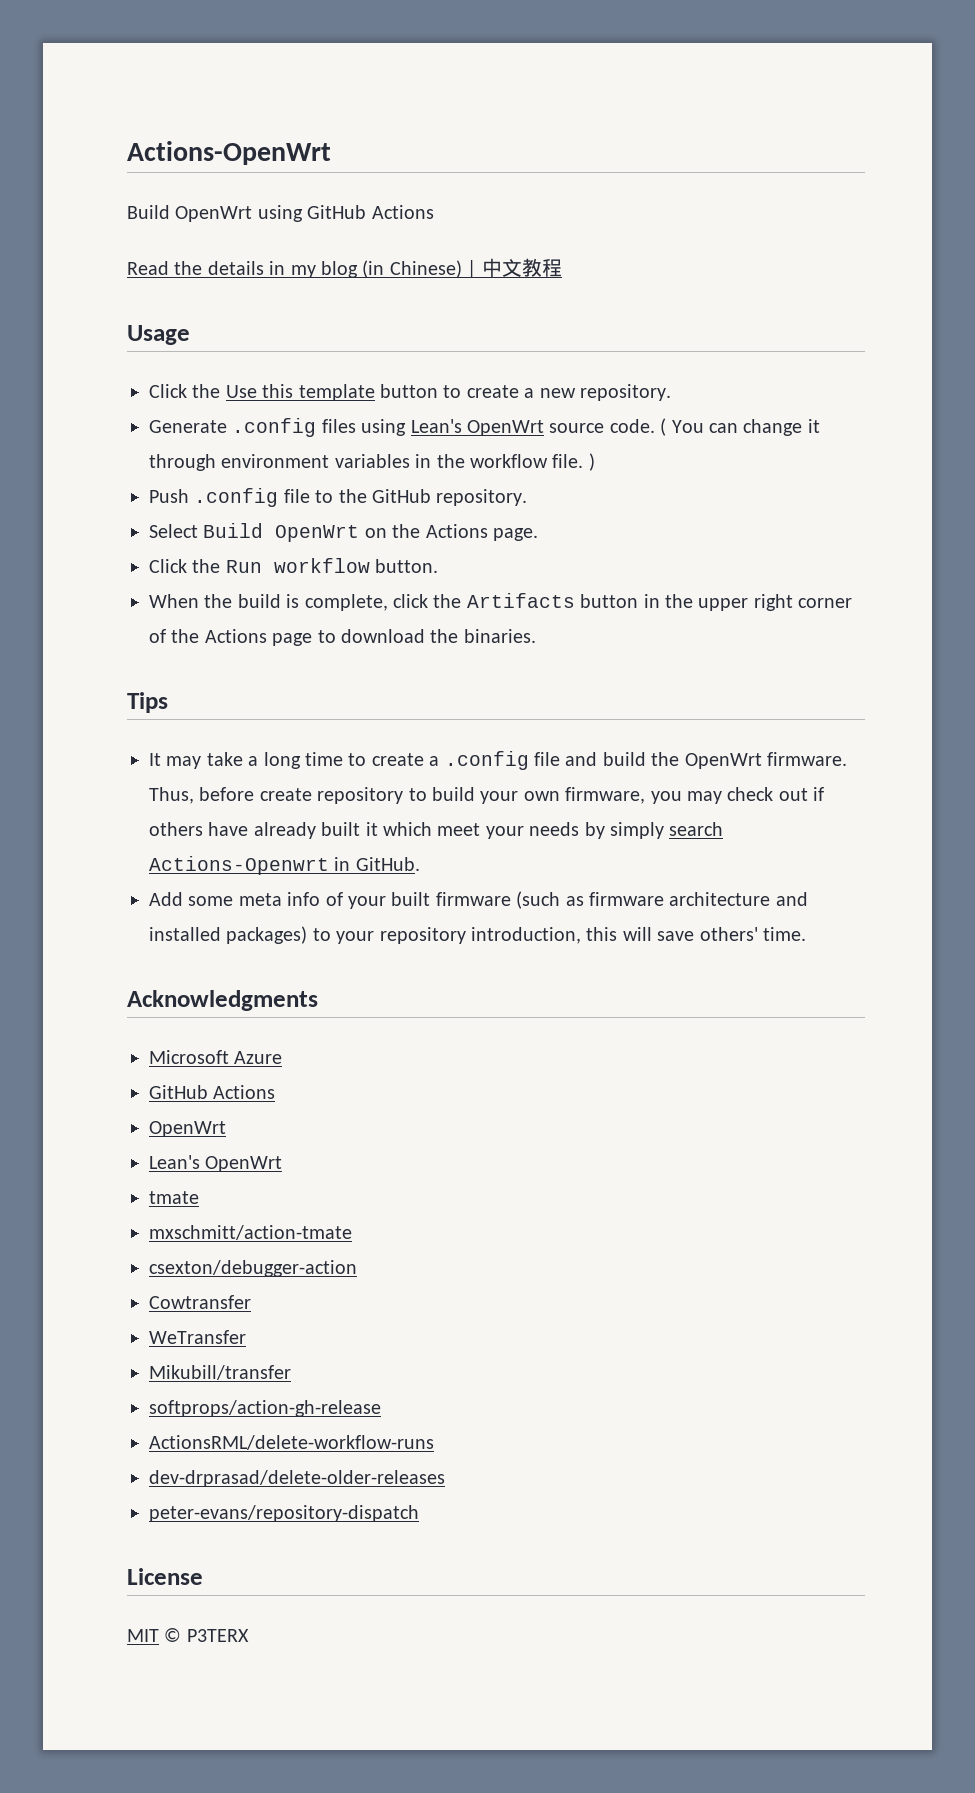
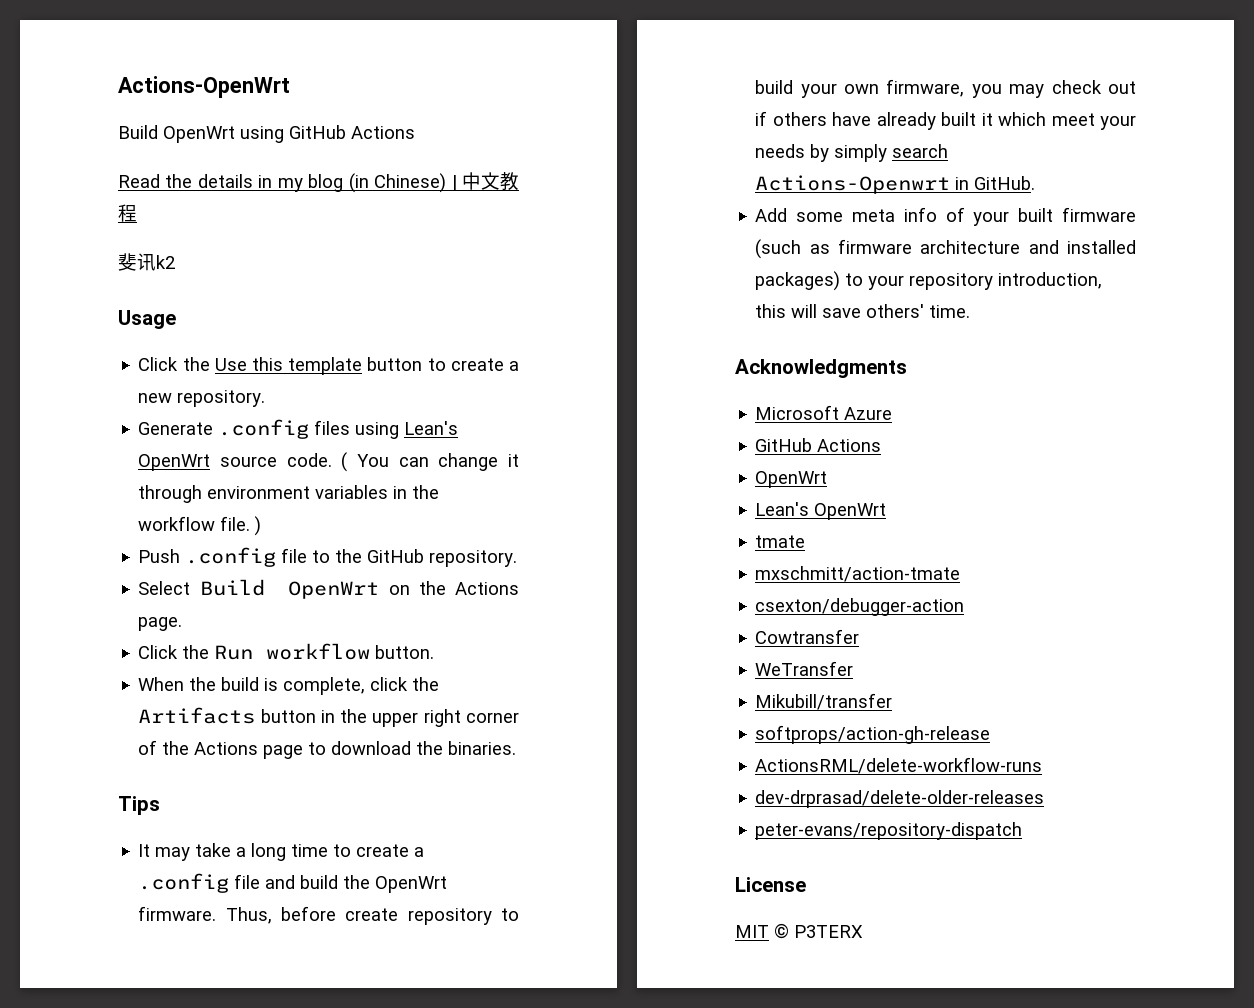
(562, 267) none -> [118,253,175,271] // 斐讯k2

